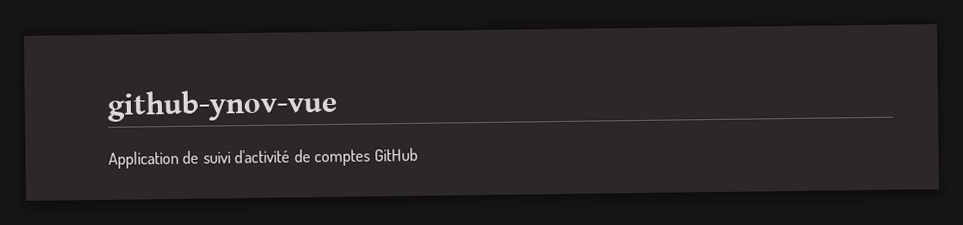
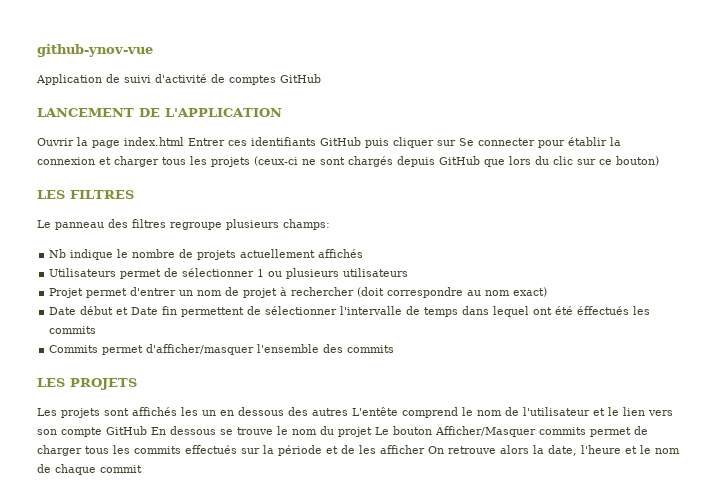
(418, 154) none -> [37,108,282,117] [37,137,621,148] [37,156,659,167] [37,190,134,199] [37,219,330,230] [49,249,364,260] [49,268,409,279] [49,287,548,298] [49,306,651,317] [49,326,97,334] [49,344,395,355] [37,378,137,390] [37,407,673,418] [37,426,648,437] [37,445,680,456] [37,464,142,475] // LANCEMENT DE L'APPLICATION // Ouvrir la page index.html Entrer ces identifiants GitHub puis cliquer sur Se connecter pour établir la connexion et charger tous les projets (ceux-ci ne sont chargés depuis GitHub que lors du clic sur ce bouton) // LES FILTRES // Le panneau des filtres regroupe plusieurs champs: // Nb indique le nombre de projets actuellement affichés // Utilisateurs permet de sélectionner 1 ou plusieurs utilisateurs // Projet permet d'entrer un nom de projet à rechercher (doit correspondre au nom exact) // Date début et Date fin permettent de sélectionner l'intervalle de temps dans lequel ont été éffectués les commits // Commits permet d'afficher/masquer l'ensemble des commits // LES PROJETS // Les projets sont affichés les un en dessous des autres L'entête comprend le nom de l'utilisateur et le lien vers son compte GitHub En dessous se trouve le nom du projet Le bouton Afficher/Masquer commits permet de charger tous les commits effectués sur la période et de les afficher On retrouve alors la date, l'heure et le nom de chaque commit

